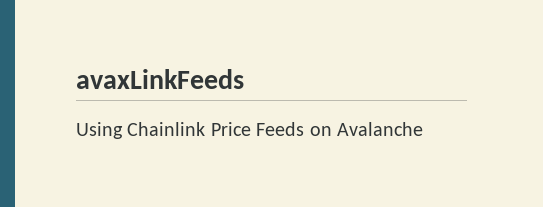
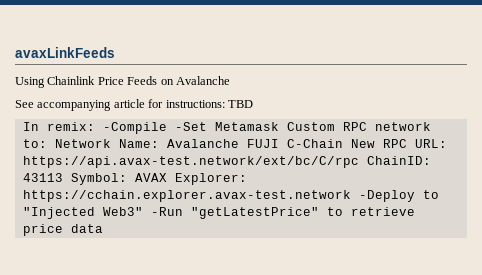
(423, 129) none -> [15,99,253,111] [22,122,431,134] [22,139,447,148] [22,156,431,168] [22,173,247,185] [22,190,439,202] [22,207,415,219] [22,224,103,236] // See accompanying article for instructions: TBD // In remix: -Compile -Set Metamask Custom RPC network to: Network Name: Avalanche FUJI C-Chain New RPC URL: https://api.avax-test.network/ext/bc/C/rpc ChainID: 43113 Symbol: AVAX Explorer: https://cchain.explorer.avax-test.network -Deploy to "Injected Web3" -Run "getLatestPrice" to retrieve price data

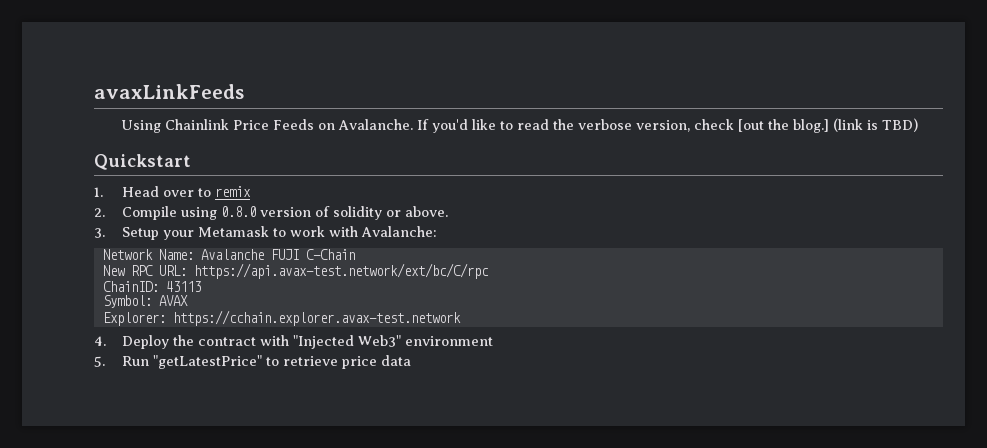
[175,76,230,85] [15,99,253,111] [22,122,431,134] [22,139,47,148] Avalanche // See accompanying article for instructions: TBD // In remix: -Compile -Set Metamask Custom RPC network to: -> [337,118,918,133] [94,154,191,170] [94,186,252,197] [94,206,449,220] [94,226,438,240] Avalanche. If you'd like to read the verbose version, check [out the blog.] (link is TBD) // Quickstart // 1. Head over to remix // 2. Compile using 0.8.0 version of solidity or above. // 3. Setup your Metamask to work with Avalanche: //
(343, 143) none -> (355, 254) //
(359, 162) none -> (489, 271) //
(63, 177) none -> (201, 286) //
(167, 177) none -> (188, 300) //
[358,190,439,202] [22,207,183,219] -Deploy to "Injected Web3" -Run -> [94,335,494,349] [94,356,150,367] // 4. Deploy the contract with "Injected Web3" environment // 5. Run

